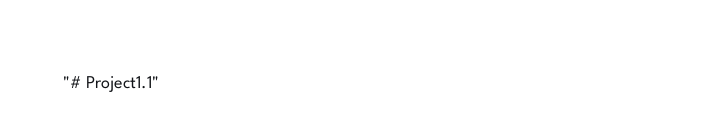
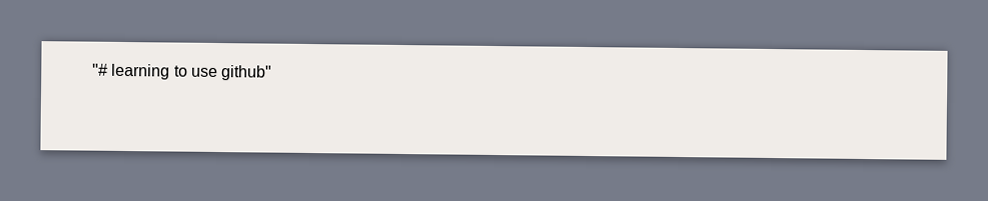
[85,76,159,92] Project1.1" -> [111,63,273,81] learning to use github"

